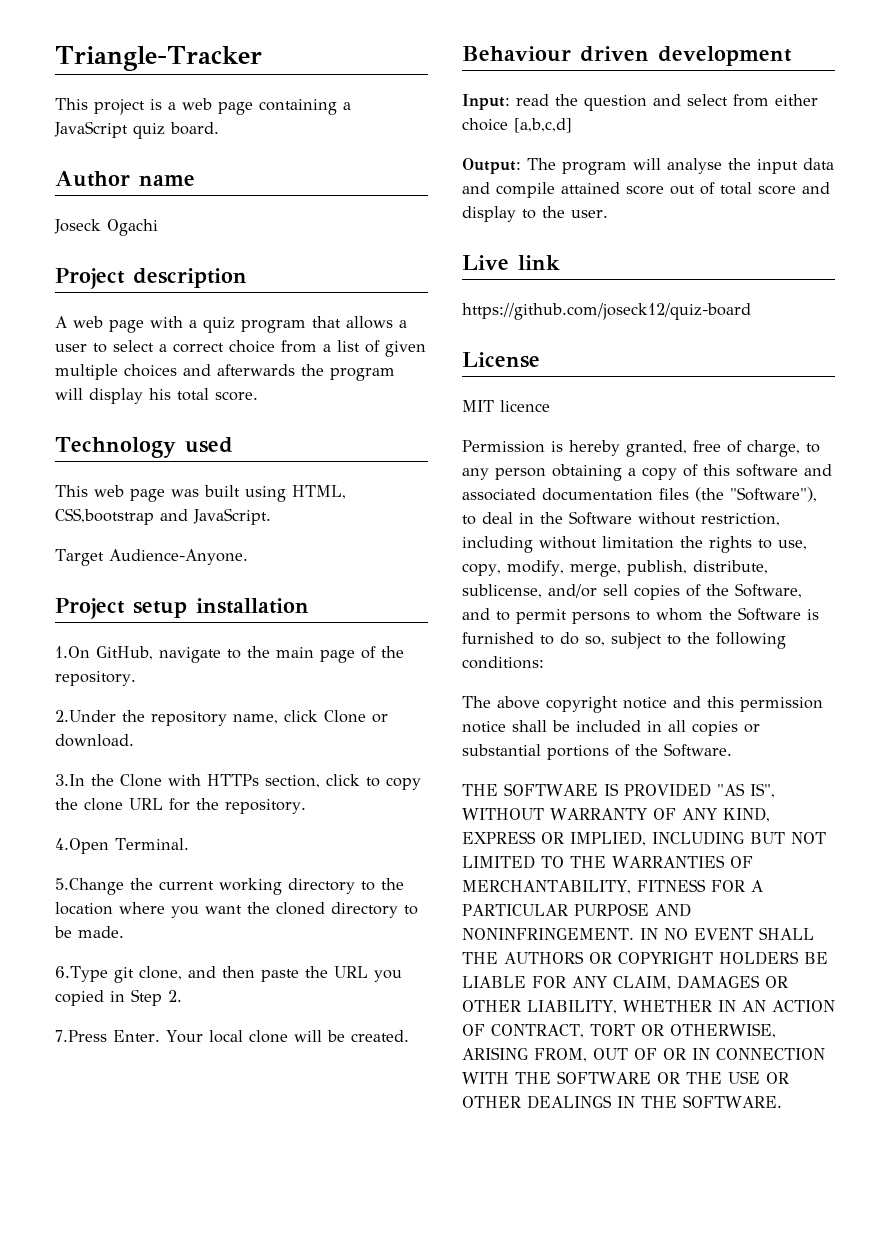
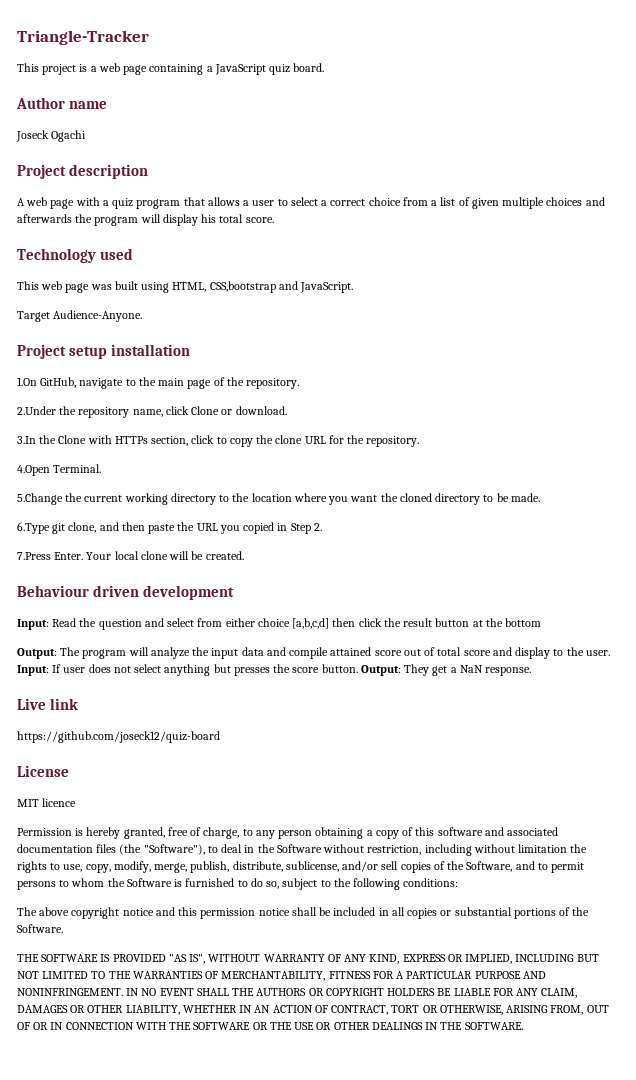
[516,94,549,106] read -> [52,618,77,627] Read
(572, 125) none -> [332,618,542,627] then click the result button at the bottom
[667,158,722,174] analyse -> [150,647,190,659] analyze
(608, 214) none -> [17,664,532,676] Input: If user does not select anything but presses the score button. Output: They get a NaN response.

